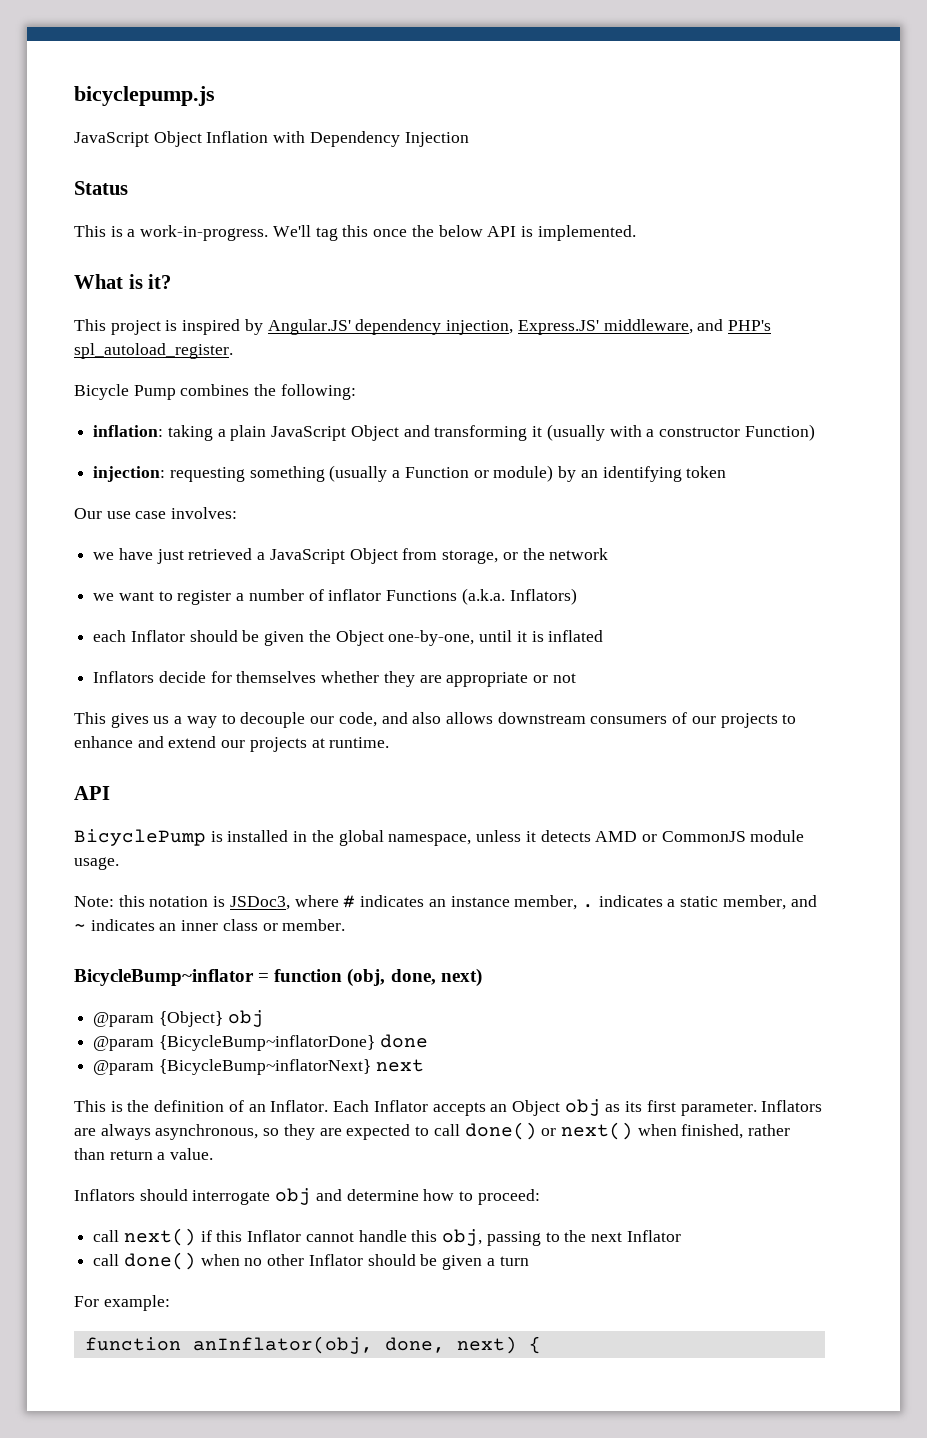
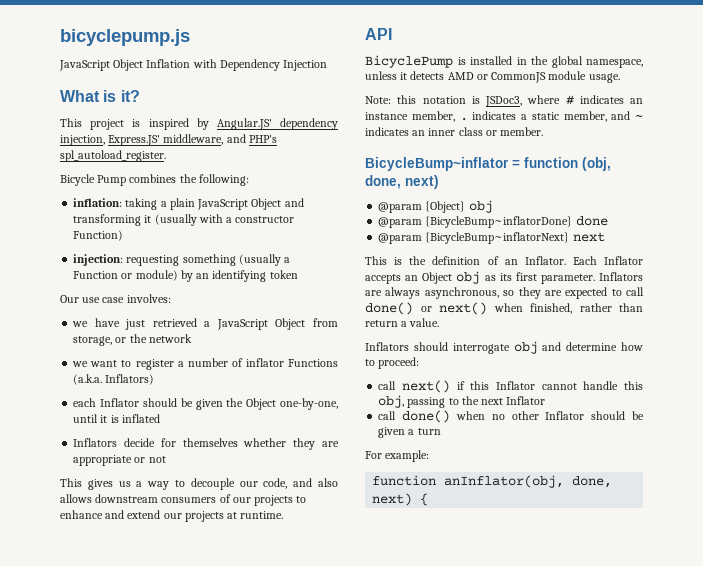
[74,181,128,195] [74,225,636,241] // Status // This is a work-in-progress. We'll tag this once the below API is implemented. -> (328, 65) none

